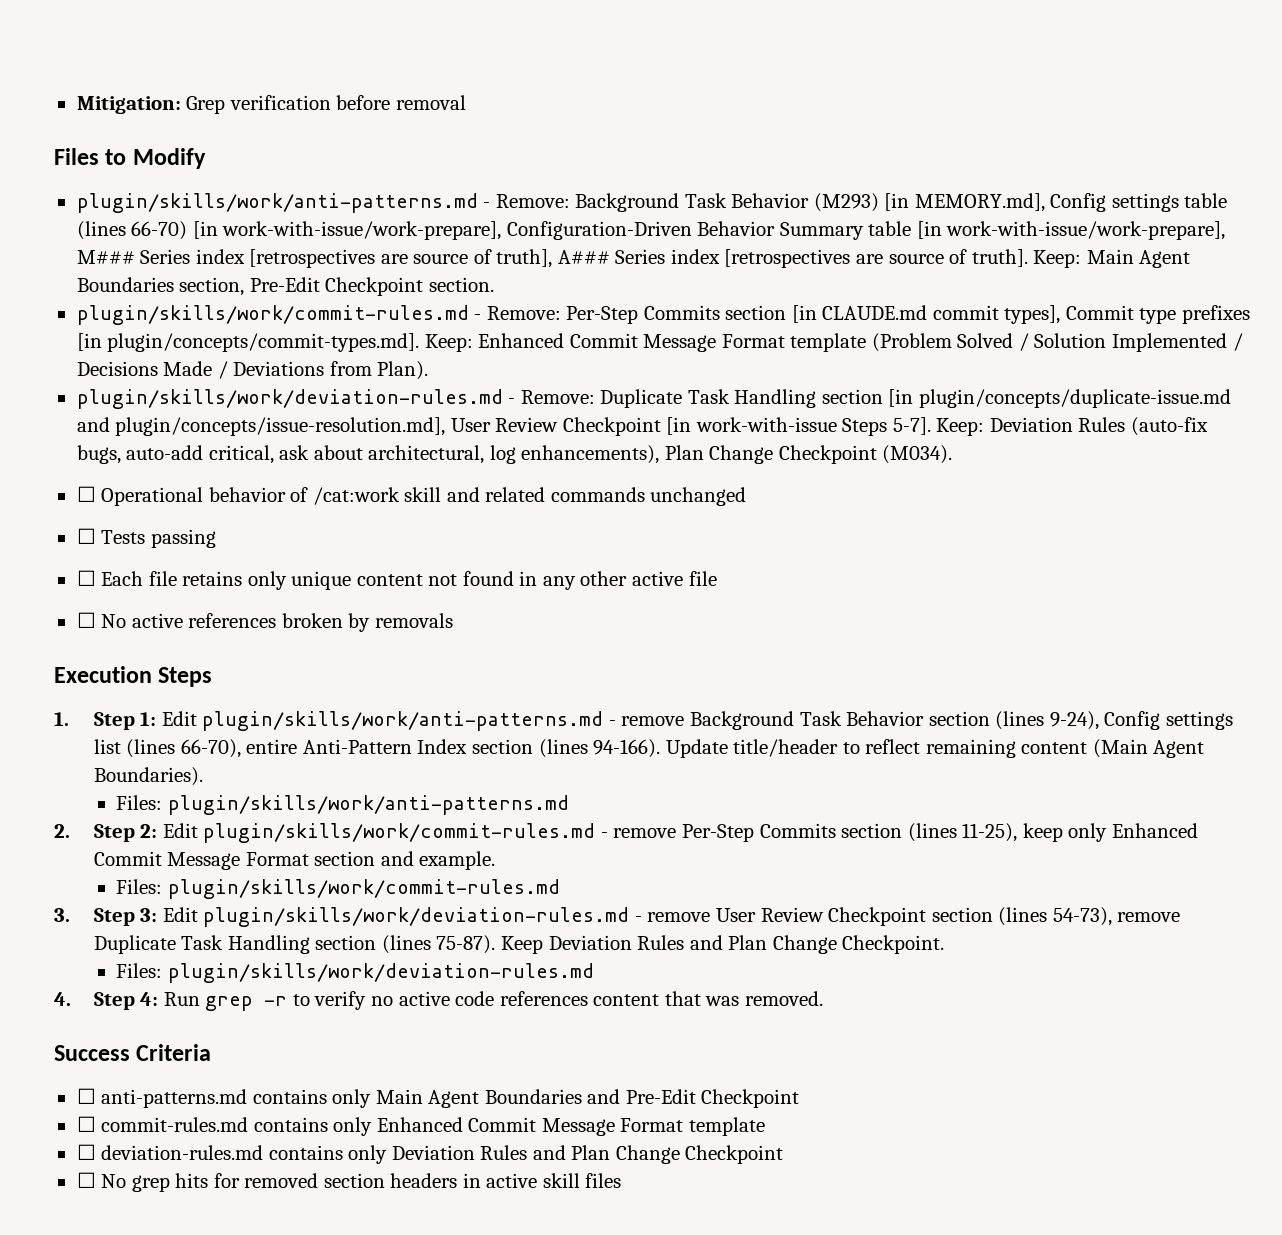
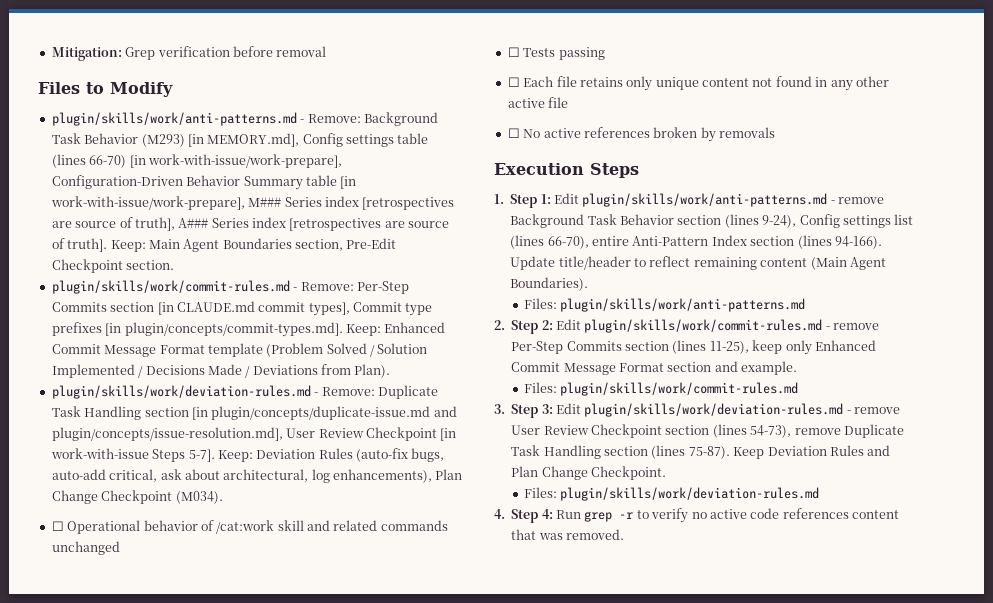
[54,1044,212,1061] [76,1088,800,1108] [76,1116,765,1136] [76,1144,784,1164] [76,1172,622,1192] // Success Criteria // ☐ anti-patterns.md contains only Main Agent Boundaries and Pre-Edit Checkpoint // ☐ commit-rules.md contains only Enhanced Commit Message Format template // ☐ deviation-rules.md contains only Deviation Rules and Plan Change Checkpoint // ☐ No grep hits for removed section headers in active skill files -> (624, 534) none

